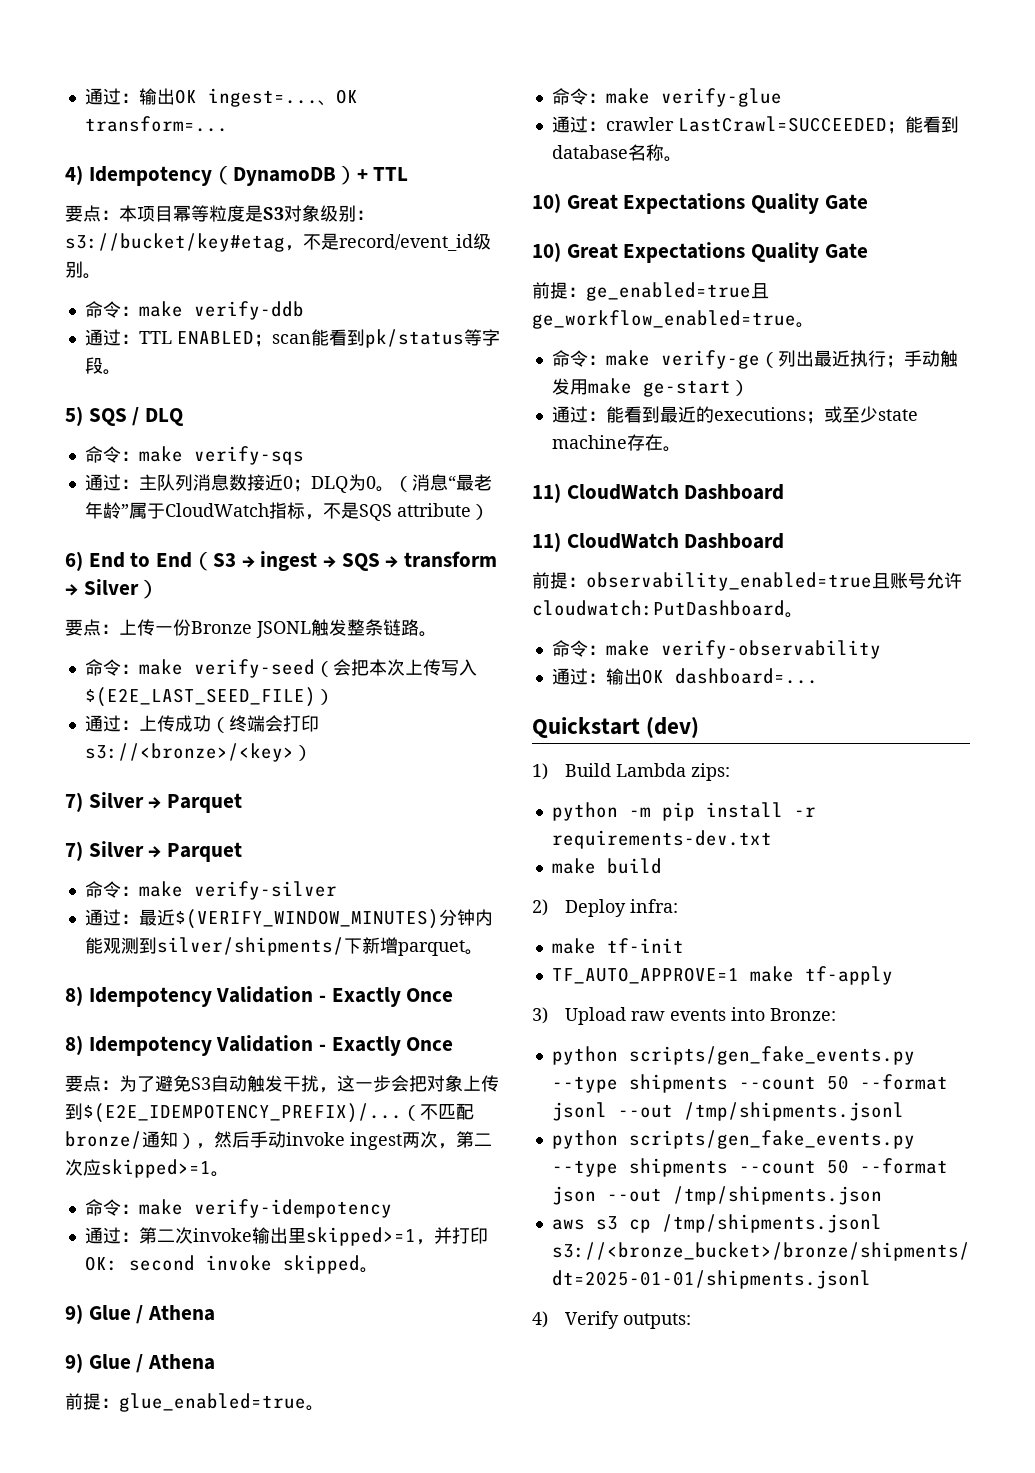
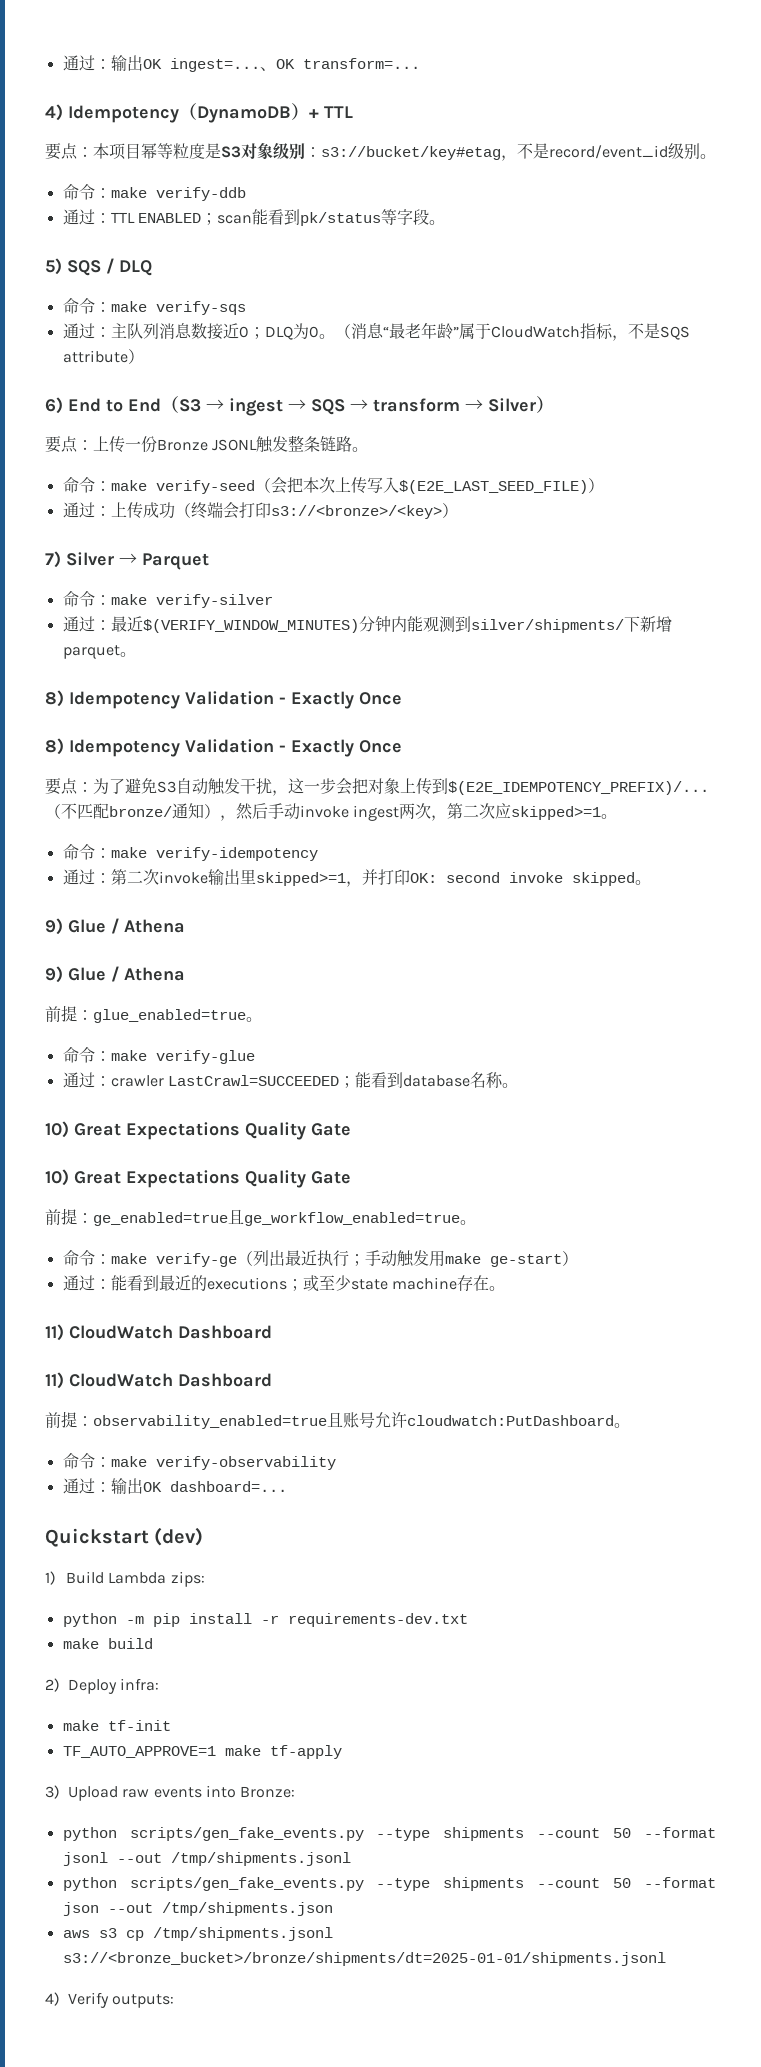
[65,841,243,862] // 7) Silver → Parquet -> (209, 561) none

